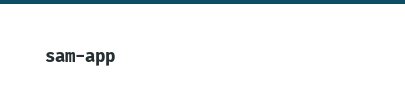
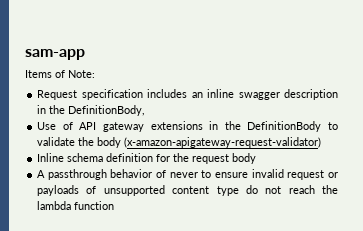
(115, 59) none -> [25,70,95,78] [37,89,338,100] [37,105,146,116] [37,121,338,132] [37,137,322,148] [37,153,257,164] [37,169,339,180] [37,185,339,196] [37,201,115,210] // Items of Note: // Request specification includes an inline swagger description in the DefinitionBody, // Use of API gateway extensions in the DefinitionBody to validate the body (x-amazon-apigateway-request-validator) // Inline schema definition for the request body // A passthrough behavior of never to ensure invalid request or payloads of unsupported content type do not reach the lambda function

